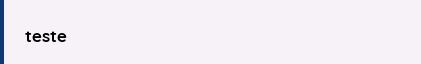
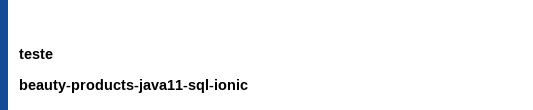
(67, 36) none -> [19,79,248,93] // beauty-products-java11-sql-ionic

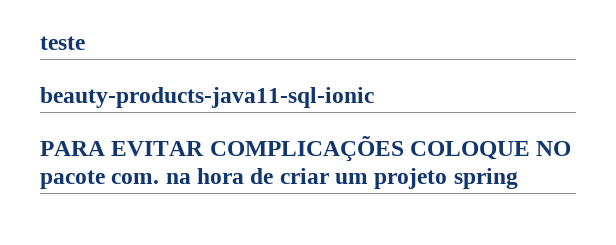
(248, 86) none -> [40,136,572,162] [40,168,518,189] // PARA EVITAR COMPLICAÇÕES COLOQUE NO pacote com. na hora de criar um projeto spring

